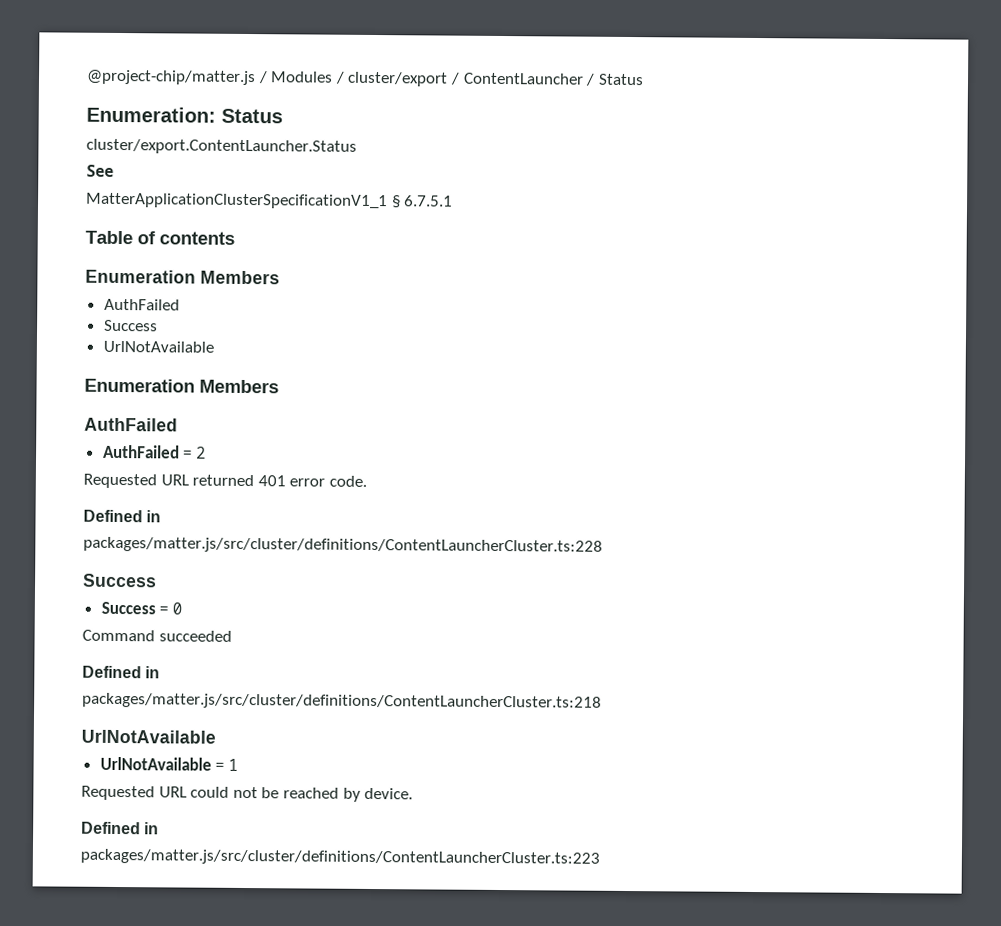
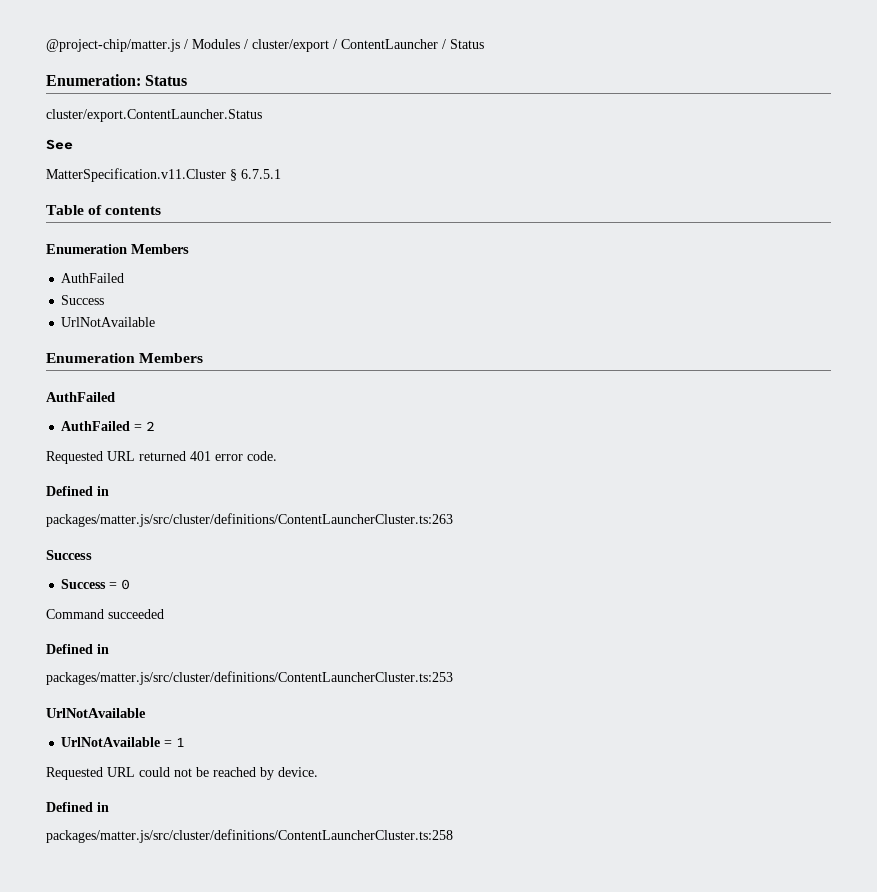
[85,192,388,210] MatterApplicationClusterSpecificationV1_1 -> [46,168,226,182] MatterSpecification.v11.Cluster
[83,536,603,555] packages/matter.js/src/cluster/definitions/ContentLauncherCluster.ts:228 -> [46,513,453,527] packages/matter.js/src/cluster/definitions/ContentLauncherCluster.ts:263
[82,692,602,711] packages/matter.js/src/cluster/definitions/ContentLauncherCluster.ts:218 -> [46,671,453,685] packages/matter.js/src/cluster/definitions/ContentLauncherCluster.ts:253
[80,848,600,867] packages/matter.js/src/cluster/definitions/ContentLauncherCluster.ts:223 -> [46,829,453,843] packages/matter.js/src/cluster/definitions/ContentLauncherCluster.ts:258

